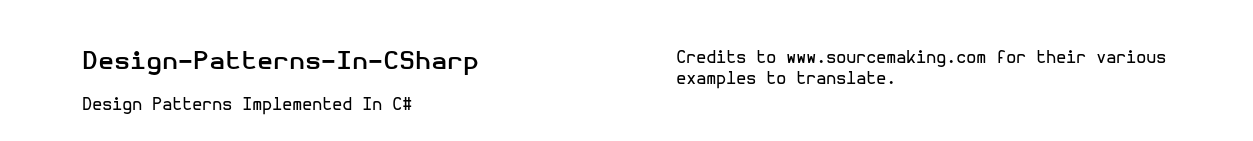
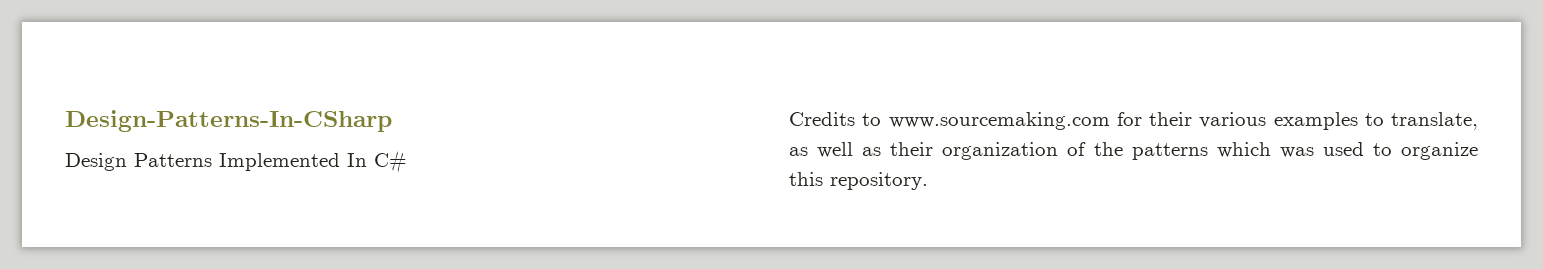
[796,71,896,84] translate. -> [1391,112,1478,130] [789,142,1478,160] [789,172,928,190] translate, as well as their organization of the patterns which was used to organize this repository.

